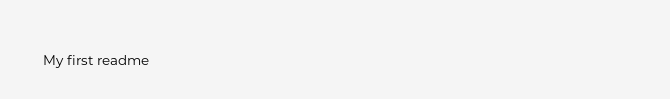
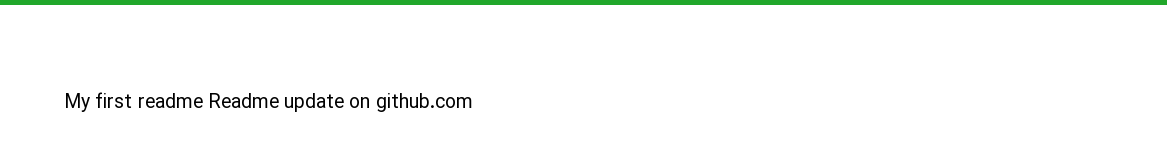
(149, 60) none -> [207,93,473,112] Readme update on github.com

